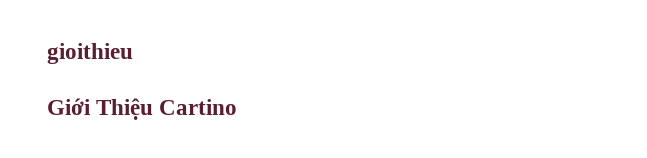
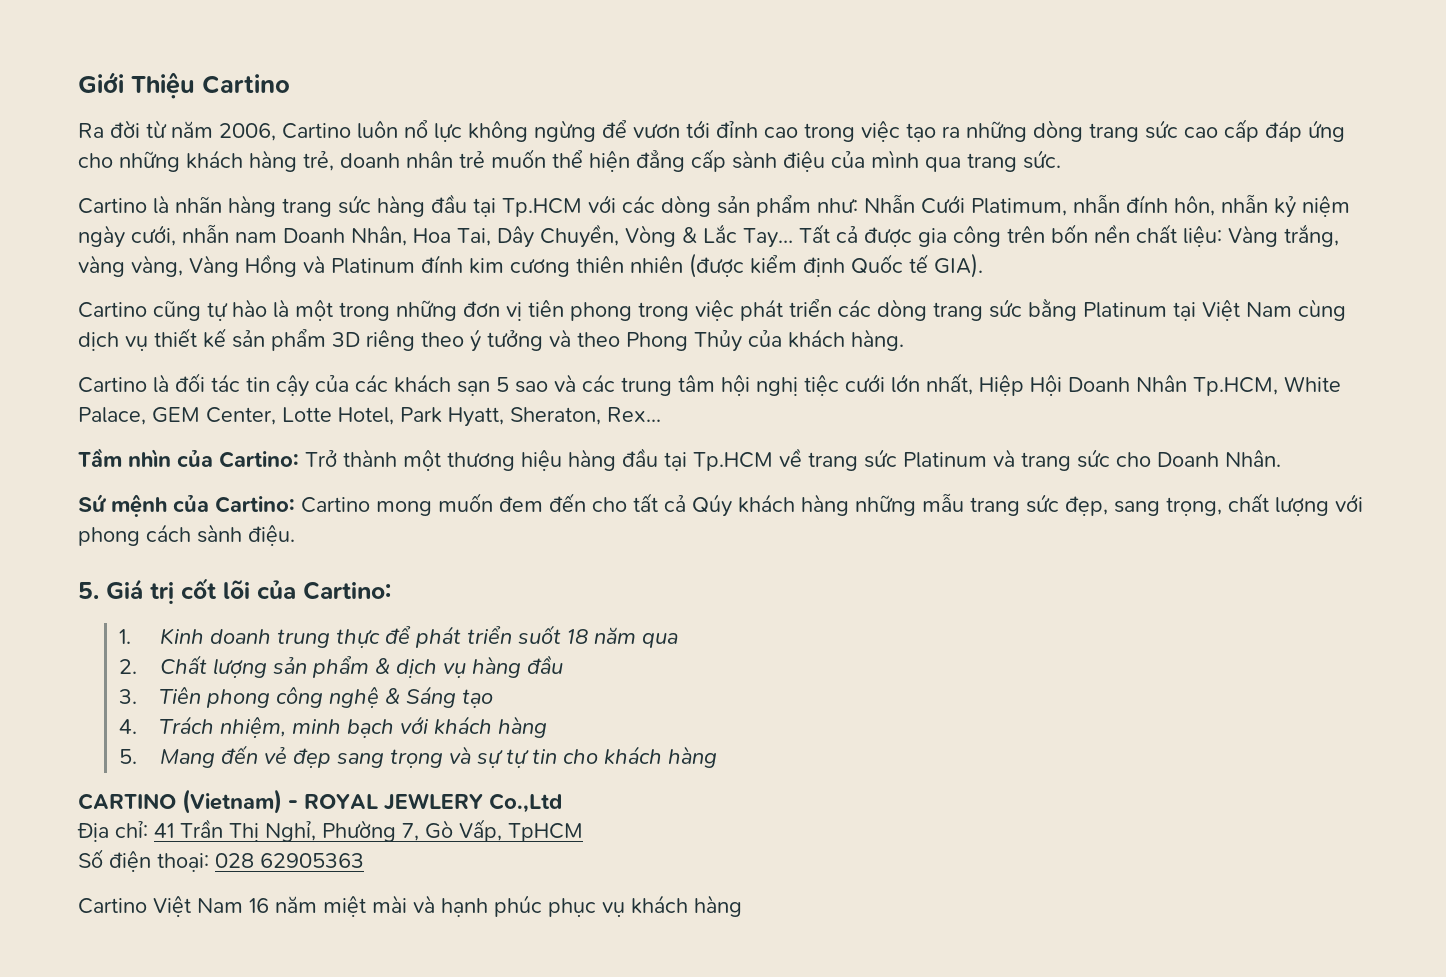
[47,43,133,64] gioithieu // -> (78, 82) none
(238, 107) none -> [78,119,1345,142] [78,149,1061,172] [78,194,1350,218] [78,224,1339,248] [78,253,983,278] [78,298,1346,321] [78,328,904,352] [78,373,1341,397] [78,407,661,427] [78,448,1281,471] [78,493,1363,517] [78,524,295,546] [78,578,391,604] [119,625,679,648] [119,655,564,678] [119,686,494,708] [119,716,548,738] [119,745,718,768] [78,789,562,814] [77,819,583,842] [78,849,364,872] [78,895,742,917] // Ra đời từ năm 2006, Cartino luôn nổ lực không ngừng để vươn tới đỉnh cao trong việc tạo ra những dòng trang sức cao cấp đáp ứng cho những khách hàng trẻ, doanh nhân trẻ muốn thể hiện đẳng cấp sành điệu của mình qua trang sức. // Cartino là nhãn hàng trang sức hàng đầu tại Tp.HCM với các dòng sản phẩm như: Nhẫn Cưới Platimum, nhẫn đính hôn, nhẫn kỷ niệm ngày cưới, nhẫn nam Doanh Nhân, Hoa Tai, Dây Chuyền, Vòng & Lắc Tay… Tất cả được gia công trên bốn nền chất liệu: Vàng trắng, vàng vàng, Vàng Hồng và Platinum đính kim cương thiên nhiên (được kiểm định Quốc tế GIA). // Cartino cũng tự hào là một trong những đơn vị tiên phong trong việc phát triển các dòng trang sức bằng Platinum tại Việt Nam cùng dịch vụ thiết kế sản phẩm 3D riêng theo ý tưởng và theo Phong Thủy của khách hàng. // Cartino là đối tác tin cậy của các khách sạn 5 sao và các trung tâm hội nghị tiệc cưới lớn nhất, Hiệp Hội Doanh Nhân Tp.HCM, White Palace, GEM Center, Lotte Hotel, Park Hyatt, Sheraton, Rex... // Tầm nhìn của Cartino: Trở thành một thương hiệu hàng đầu tại Tp.HCM về trang sức Platinum và trang sức cho Doanh Nhân. // Sứ mệnh của Cartino: Cartino mong muốn đem đến cho tất cả Qúy khách hàng những mẫu trang sức đẹp, sang trọng, chất lượng với phong cách sành điệu. // 5. Giá trị cốt lõi của Cartino: // 1. Kinh doanh trung thực để phát triển suốt 18 năm qua // 2. Chất lượng sản phẩm & dịch vụ hàng đầu // 3. Tiên phong công nghệ & Sáng tạo // 4. Trách nhiệm, minh bạch với khách hàng // 5. Mang đến vẻ đẹp sang trọng và sự tự tin cho khách hàng // CARTINO (Vietnam) - ROYAL JEWLERY Co.,Ltd // Địa chỉ: 41 Trần Thị Nghỉ, Phường 7, Gò Vấp, TpHCM // Số điện thoại: 028 62905363 // Cartino Việt Nam 16 năm miệt mài và hạnh phúc phục vụ khách hàng

